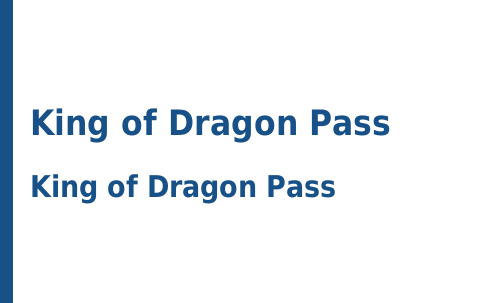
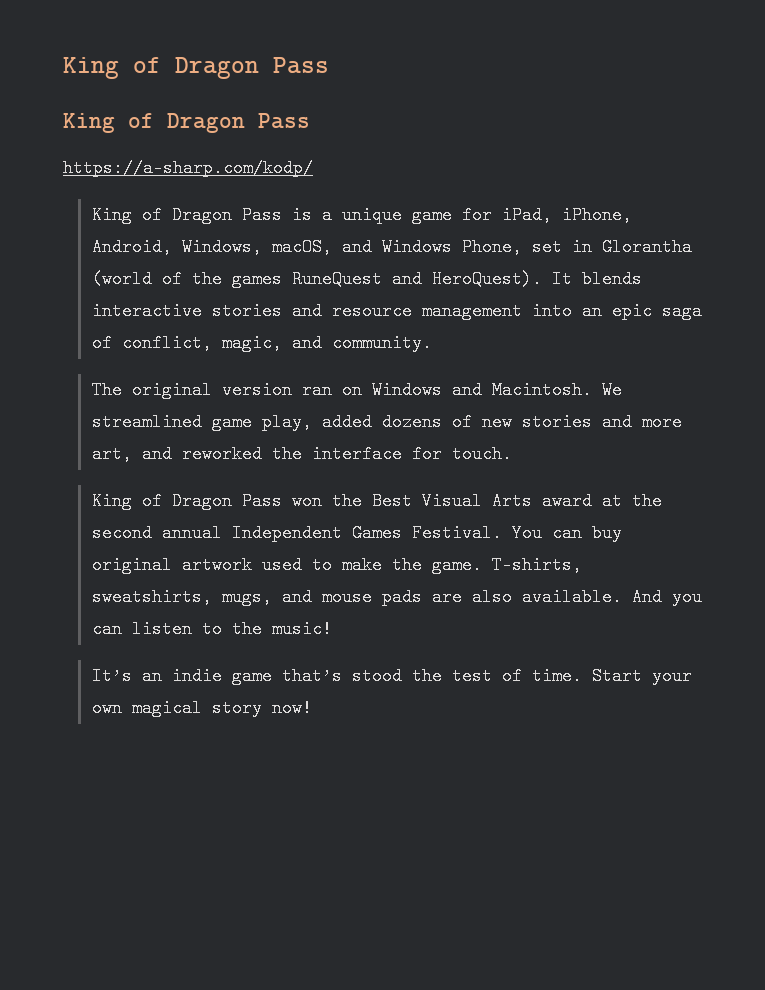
(336, 186) none -> [63,159,313,177] [91,206,632,224] [91,238,692,256] [91,270,642,288] [91,302,702,320] [91,334,432,352] [91,381,622,399] [91,413,682,431] [91,445,512,463] [91,492,662,510] [91,524,622,542] [91,556,582,574] [91,588,702,606] [91,620,332,638] [91,667,692,685] [91,699,312,717] // https://a-sharp.com/kodp/ // King of Dragon Pass is a unique game for iPad, iPhone, Android, Windows, macOS, and Windows Phone, set in Glorantha (world of the games RuneQuest and HeroQuest). It blends interactive stories and resource management into an epic saga of conflict, magic, and community. // The original version ran on Windows and Macintosh. We streamlined game play, added dozens of new stories and more art, and reworked the interface for touch. // King of Dragon Pass won the Best Visual Arts award at the second annual Independent Games Festival. You can buy original artwork used to make the game. T-shirts, sweatshirts, mugs, and mouse pads are also available. And you can listen to the music! // It’s an indie game that’s stood the test of time. Start your own magical story now!

